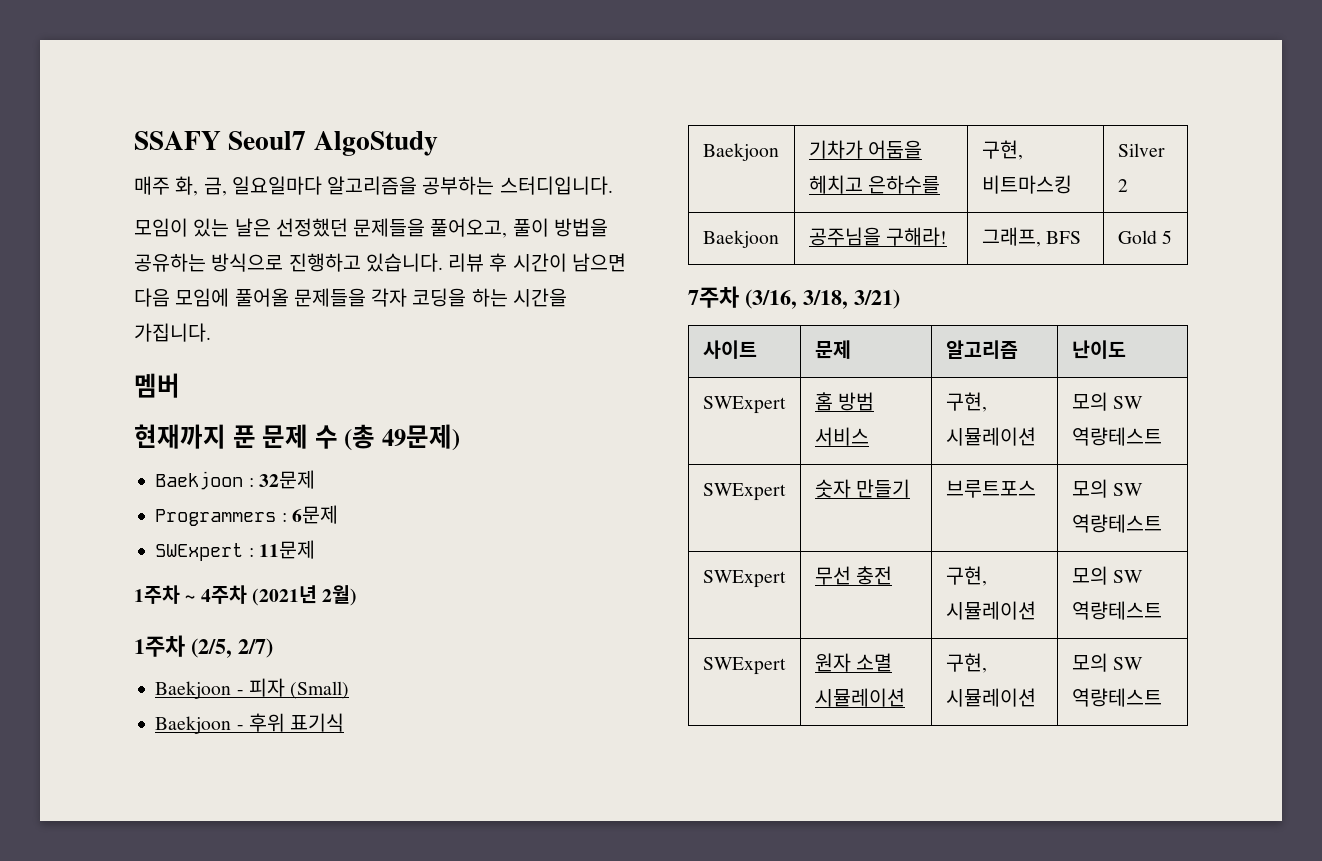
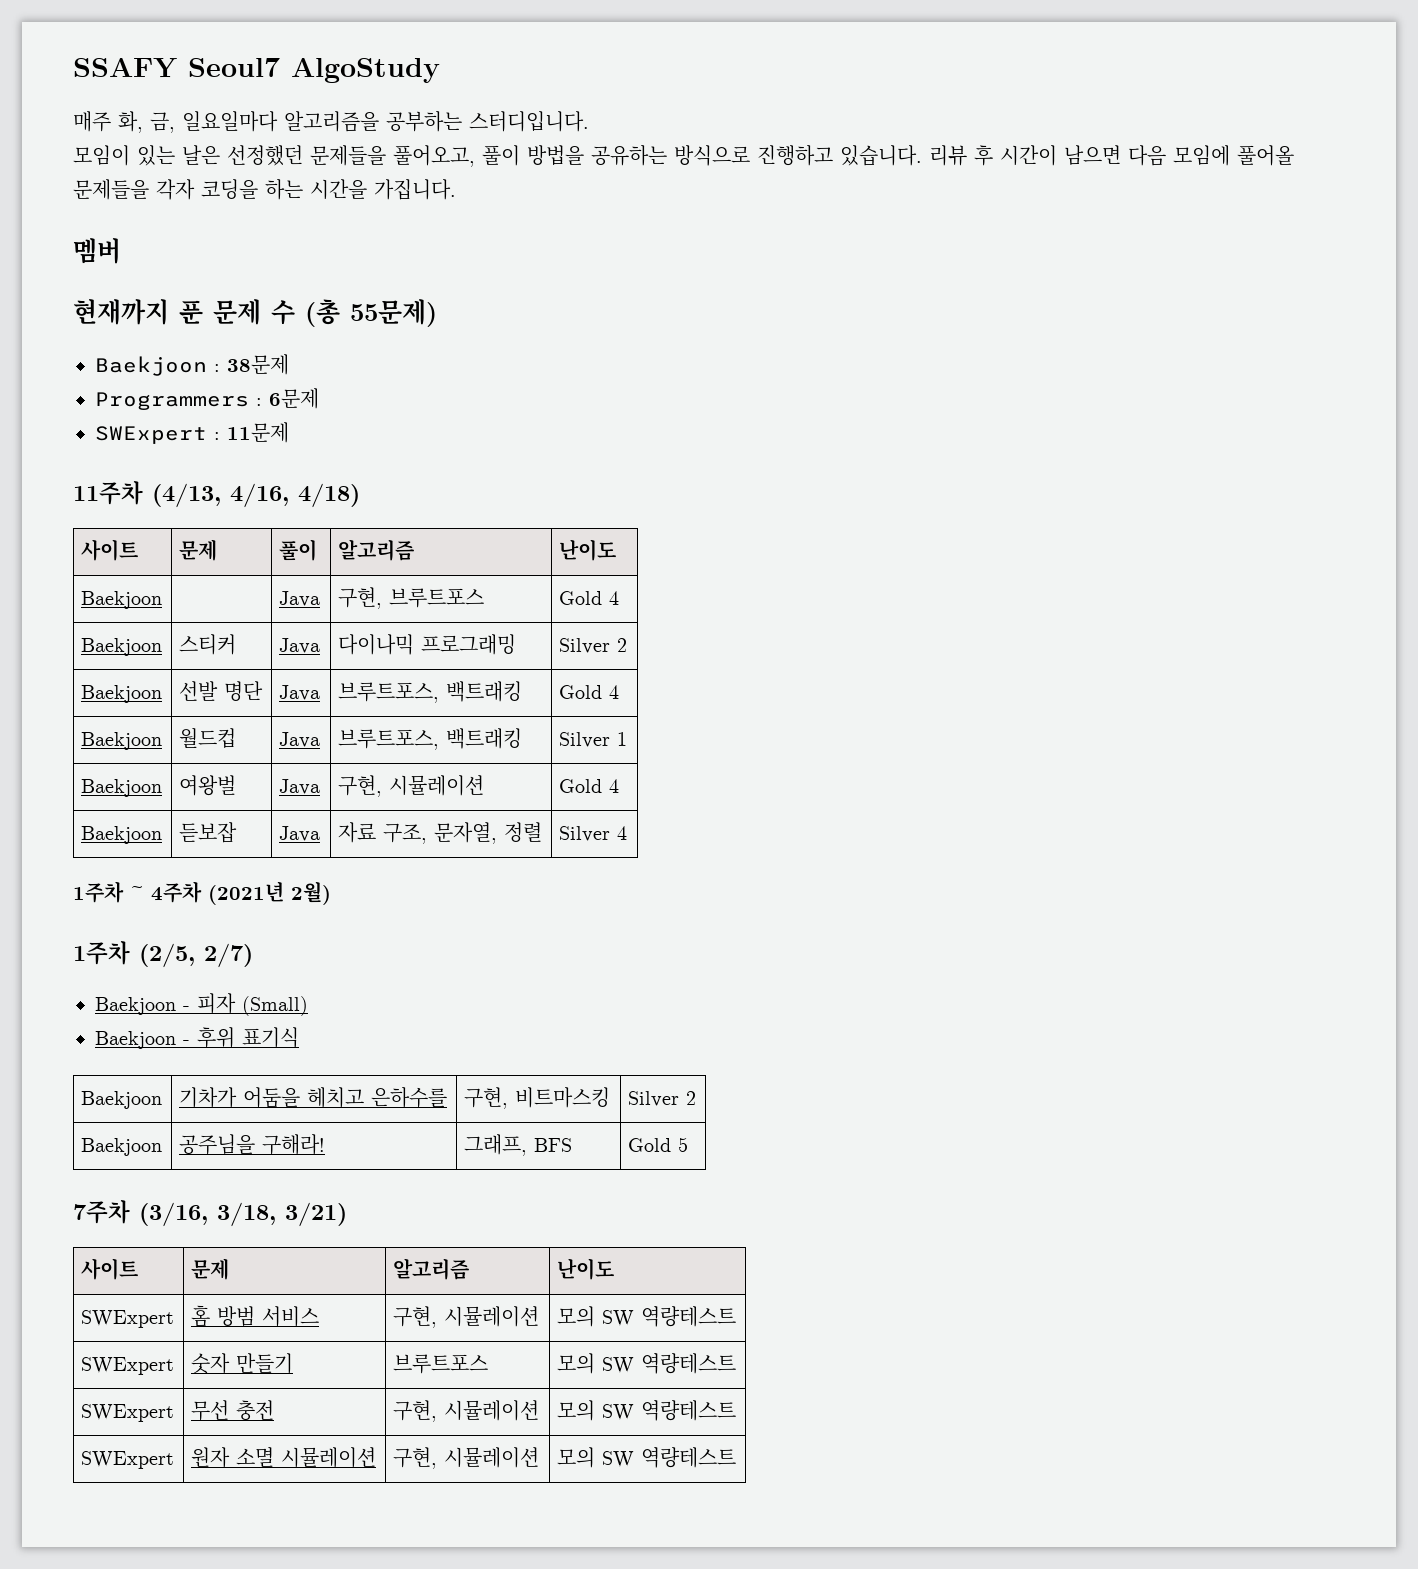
[382,424,461,451] 49문제) -> [350,299,437,327] 55문제)
[258,470,315,489] 32문제 -> [227,354,289,375] 38문제
(315, 549) none -> [73,481,360,508] [81,539,139,561] [179,539,218,561] [279,539,318,561] [338,539,415,561] [559,539,617,561] [81,591,163,609] [279,591,321,607] [338,587,485,609] [559,591,620,605] [81,638,163,656] [179,634,237,655] [279,638,321,654] [338,634,517,655] [559,638,628,654] [81,685,163,703] [179,681,264,701] [279,685,321,701] [338,681,523,703] [559,685,620,699] [81,732,163,750] [179,727,237,748] [279,732,321,748] [338,728,523,750] [559,732,628,748] [81,779,163,797] [179,775,237,796] [279,779,321,795] [338,775,485,797] [559,779,620,793] [81,826,163,844] [179,822,238,843] [279,826,321,842] [338,822,543,844] [559,826,628,842] // 11주차 (4/13, 4/16, 4/18) // 사이트 | 문제 | 풀이 | 알고리즘 | 난이도 // Baekjoon | | Java | 구현, 브루트포스 | Gold 4 // Baekjoon | 스티커 | Java | 다이나믹 프로그래밍 | Silver 2 // Baekjoon | 선발 명단 | Java | 브루트포스, 백트래킹 | Gold 4 // Baekjoon | 월드컵 | Java | 브루트포스, 백트래킹 | Silver 1 // Baekjoon | 여왕벌 | Java | 구현, 시뮬레이션 | Gold 4 // Baekjoon | 듣보잡 | Java | 자료 구조, 문자열, 정렬 | Silver 4

